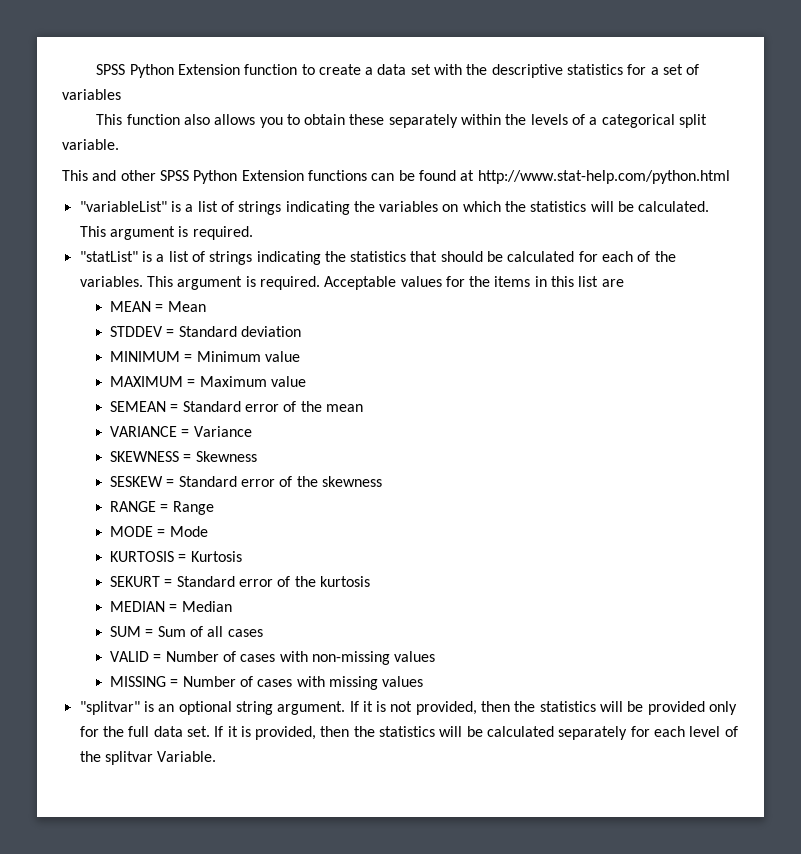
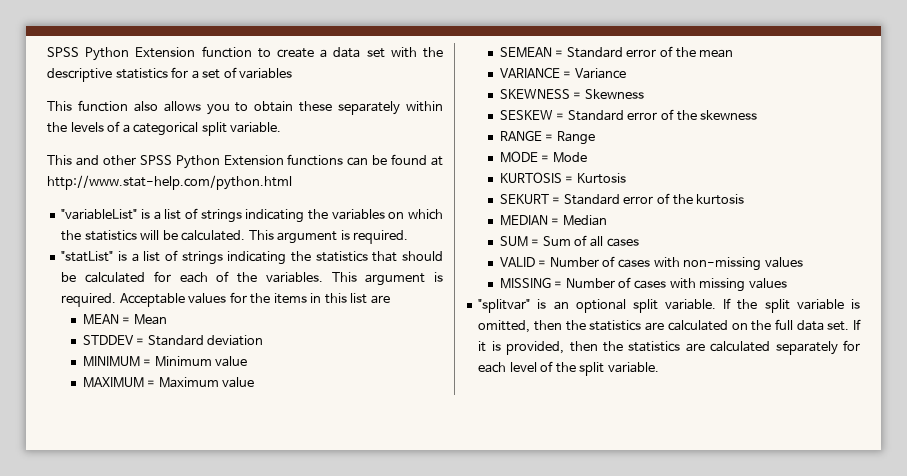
[235,701,738,715] [79,726,99,737] string argument. If it is not provided, then the statistics will be provided only for -> [632,298,860,313] [478,320,748,333] split variable. If the split variable is omitted, then the statistics are calculated on
[439,726,483,737] will be -> [685,343,705,352] are
[104,751,217,765] splitvar Variable. -> [579,362,659,376] split variable.

